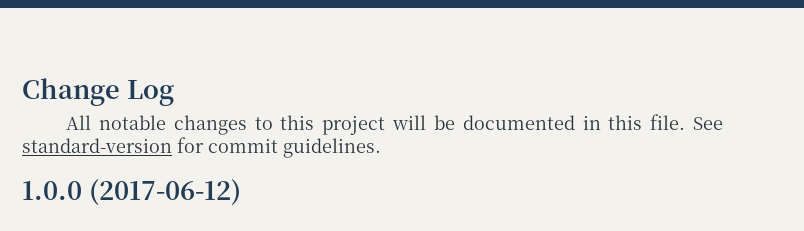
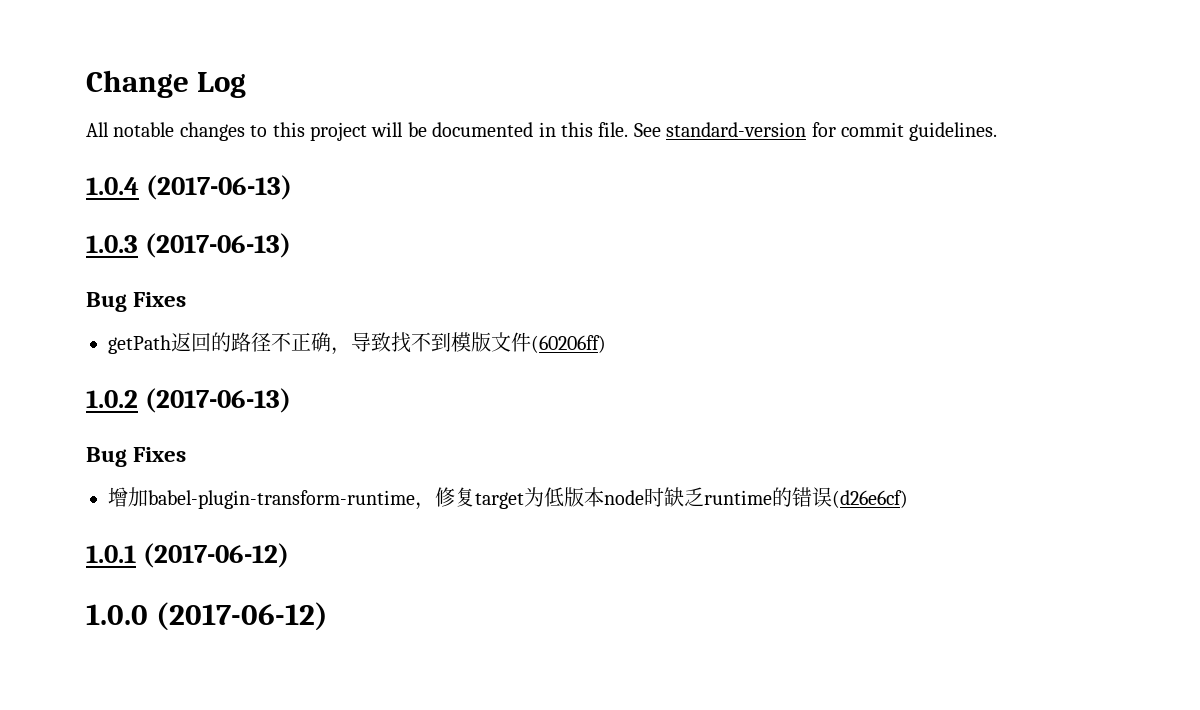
(381, 148) none -> [86,175,293,200] [86,233,292,258] [86,292,187,312] [108,332,606,355] [86,388,292,413] [86,447,187,467] [108,487,908,510] [86,543,290,568] // 1.0.4 (2017-06-13) // 1.0.3 (2017-06-13) // Bug Fixes // getPath返回的路径不正确，导致找不到模版文件(60206ff) // 1.0.2 (2017-06-13) // Bug Fixes // 增加babel-plugin-transform-runtime，修复target为低版本node时缺乏runtime的错误(d26e6cf) // 1.0.1 (2017-06-12)

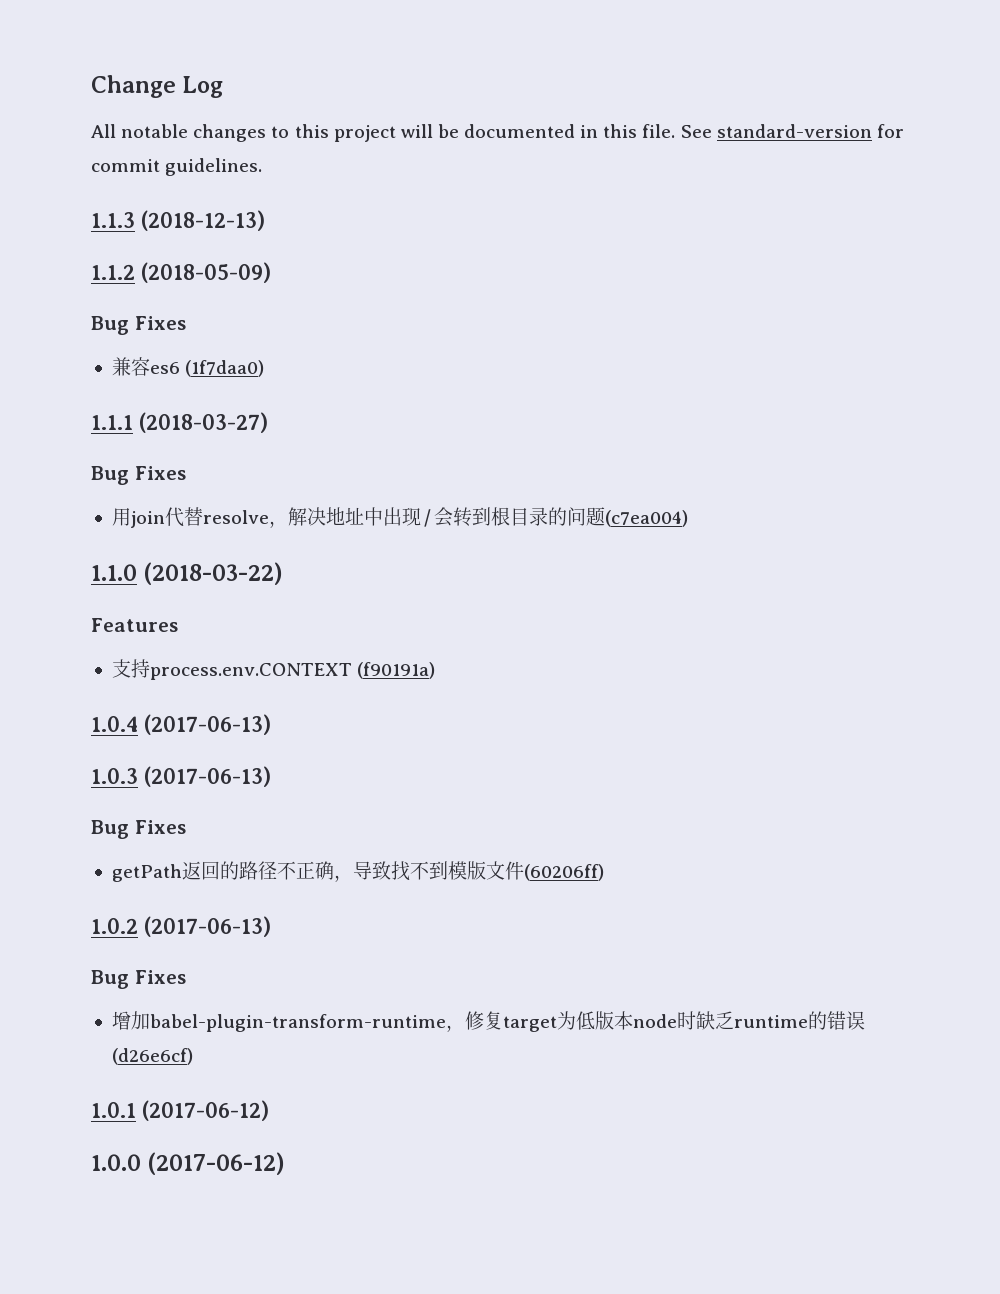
(998, 131) none -> [91,210,265,231] [91,262,271,283] [91,316,186,335] [111,357,265,377] [91,412,268,433] [91,466,186,485] [111,507,688,528] [91,562,284,585] [91,618,178,632] [111,659,436,680] // 1.1.3 (2018-12-13) // 1.1.2 (2018-05-09) // Bug Fixes // 兼容es6 (1f7daa0) // 1.1.1 (2018-03-27) // Bug Fixes // 用join代替resolve，解决地址中出现/会转到根目录的问题(c7ea004) // 1.1.0 (2018-03-22) // Features // 支持process.env.CONTEXT (f90191a)

